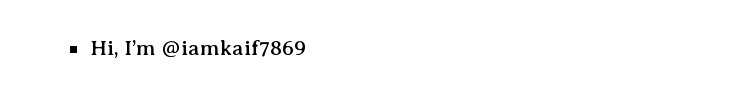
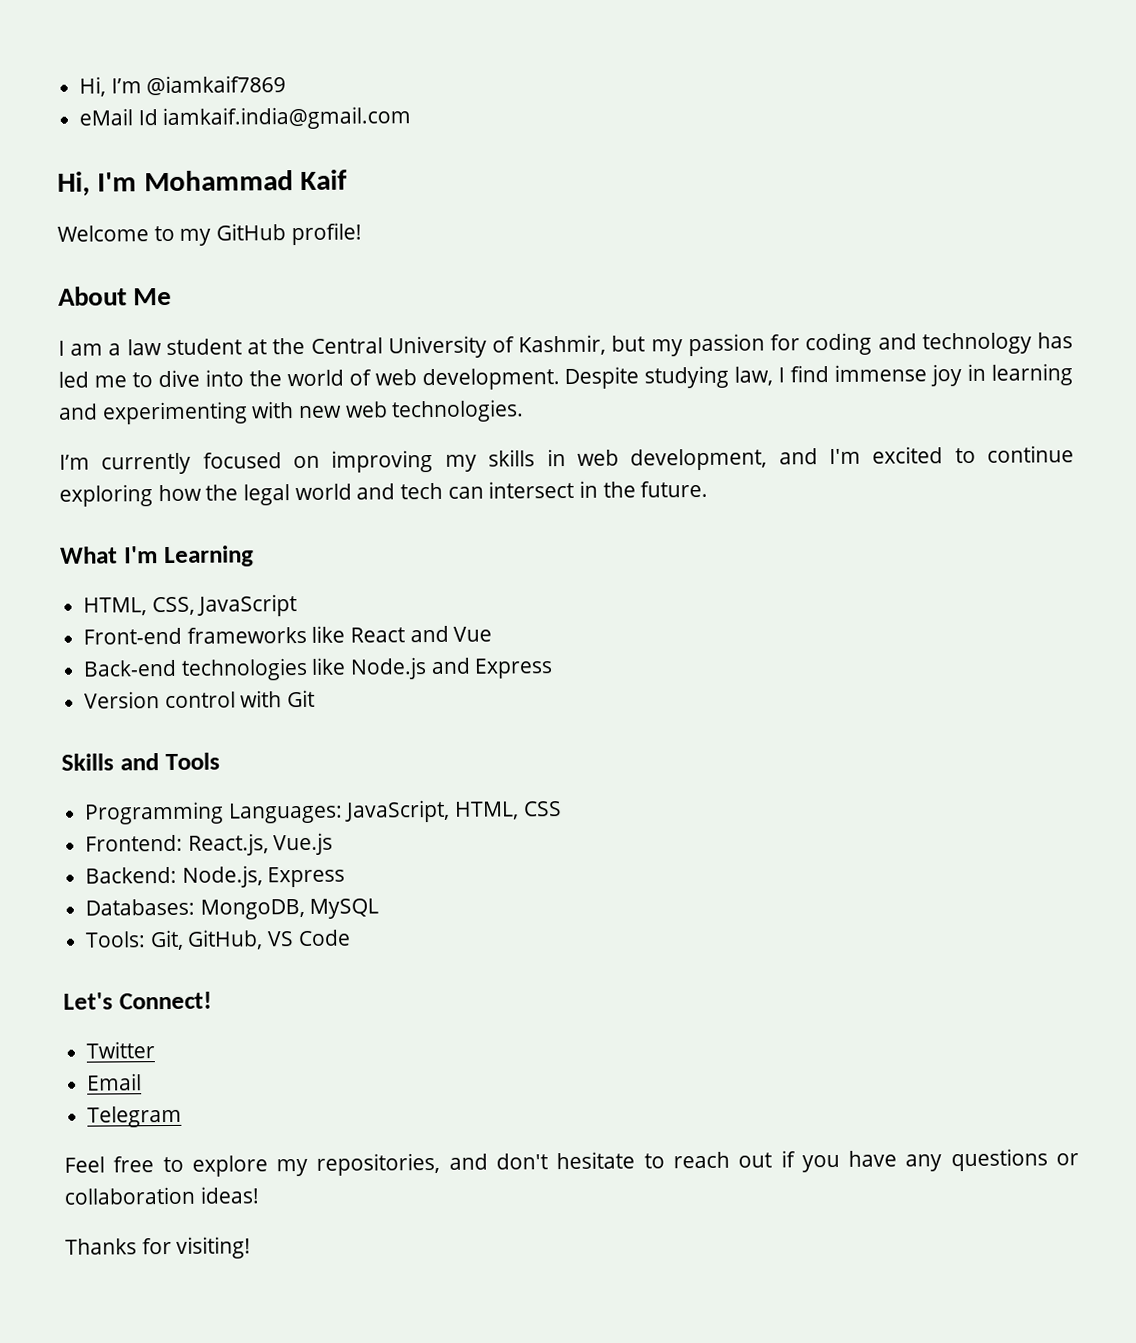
(307, 49) none -> [79,106,412,131] [57,169,349,196] [57,222,362,246] [58,286,173,306] [58,332,1073,359] [58,363,1073,391] [58,399,525,425] [59,445,1074,475] [59,480,709,507] [60,545,254,568] [83,594,298,617] [83,625,493,645] [83,657,554,681] [84,689,316,709] [61,752,220,771] [84,799,562,825] [85,832,334,856] [85,865,346,888] [85,898,380,920] [85,929,351,951] [63,991,212,1010] [86,1041,156,1059] [87,1073,143,1091] [87,1105,183,1128] [64,1148,1079,1177] [64,1186,259,1205] [65,1236,252,1259] // eMail Id iamkaif.india@gmail.com // Hi, I'm Mohammad Kaif // Welcome to my GitHub profile! // About Me // I am a law student at the Central University of Kashmir, but my passion for coding and technology has led me to dive into the world of web development. Despite studying law, I find immense joy in learning and experimenting with new web technologies. // I’m currently focused on improving my skills in web development, and I'm excited to continue exploring how the legal world and tech can intersect in the future. // What I'm Learning // HTML, CSS, JavaScript // Front-end frameworks like React and Vue // Back-end technologies like Node.js and Express // Version control with Git // Skills and Tools // Programming Languages: JavaScript, HTML, CSS // Frontend: React.js, Vue.js // Backend: Node.js, Express // Databases: MongoDB, MySQL // Tools: Git, GitHub, VS Code // Let's Connect! // Twitter // Email // Telegram // Feel free to explore my repositories, and don't hesitate to reach out if you have any questions or collaboration ideas! // Thanks for visiting!

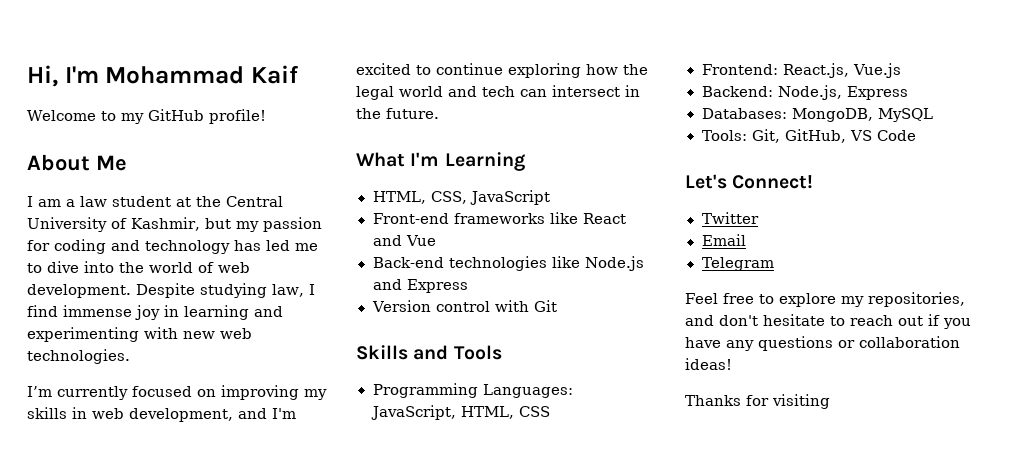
[79,75,287,97] [79,106,412,131] [57,171,137,196] Hi, I’m @iamkaif7869 // eMail Id iamkaif.india@gmail.com // Hi, I'm -> [27,65,99,87] Hi, I'm
[176,1236,252,1259] visiting! -> [772,394,830,409] visiting

